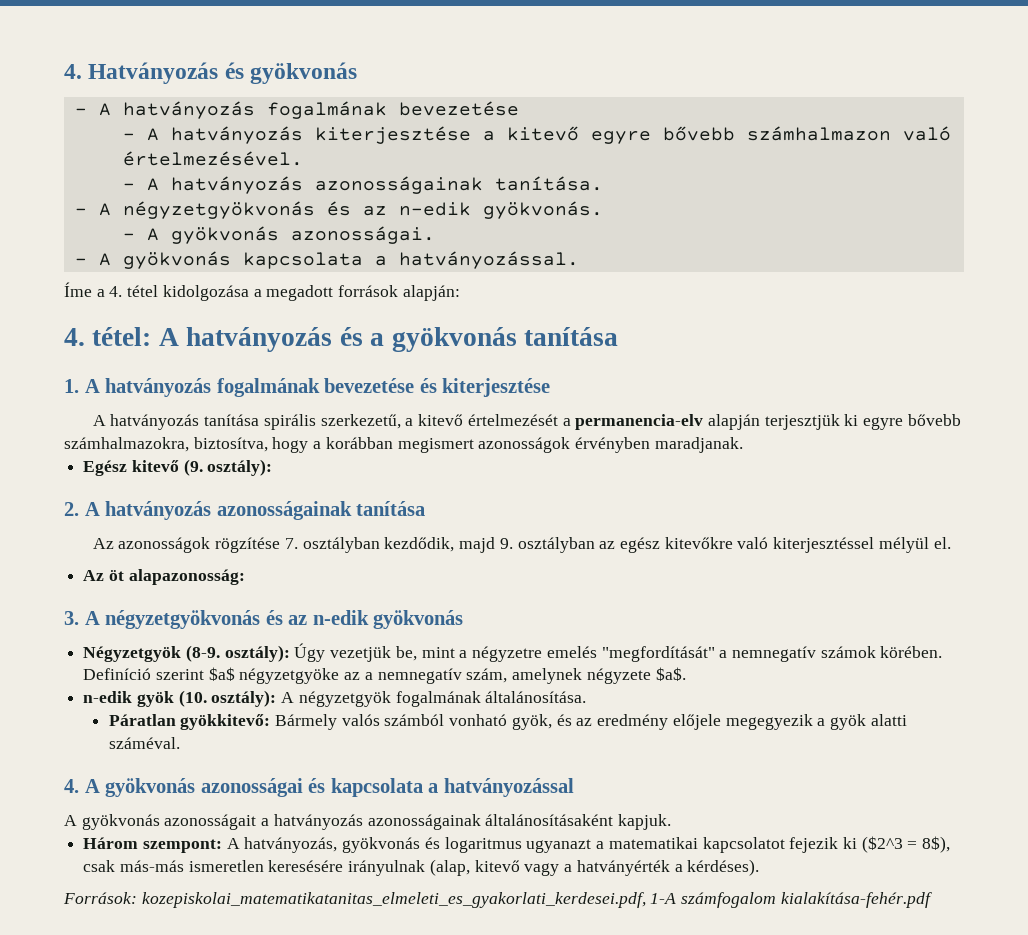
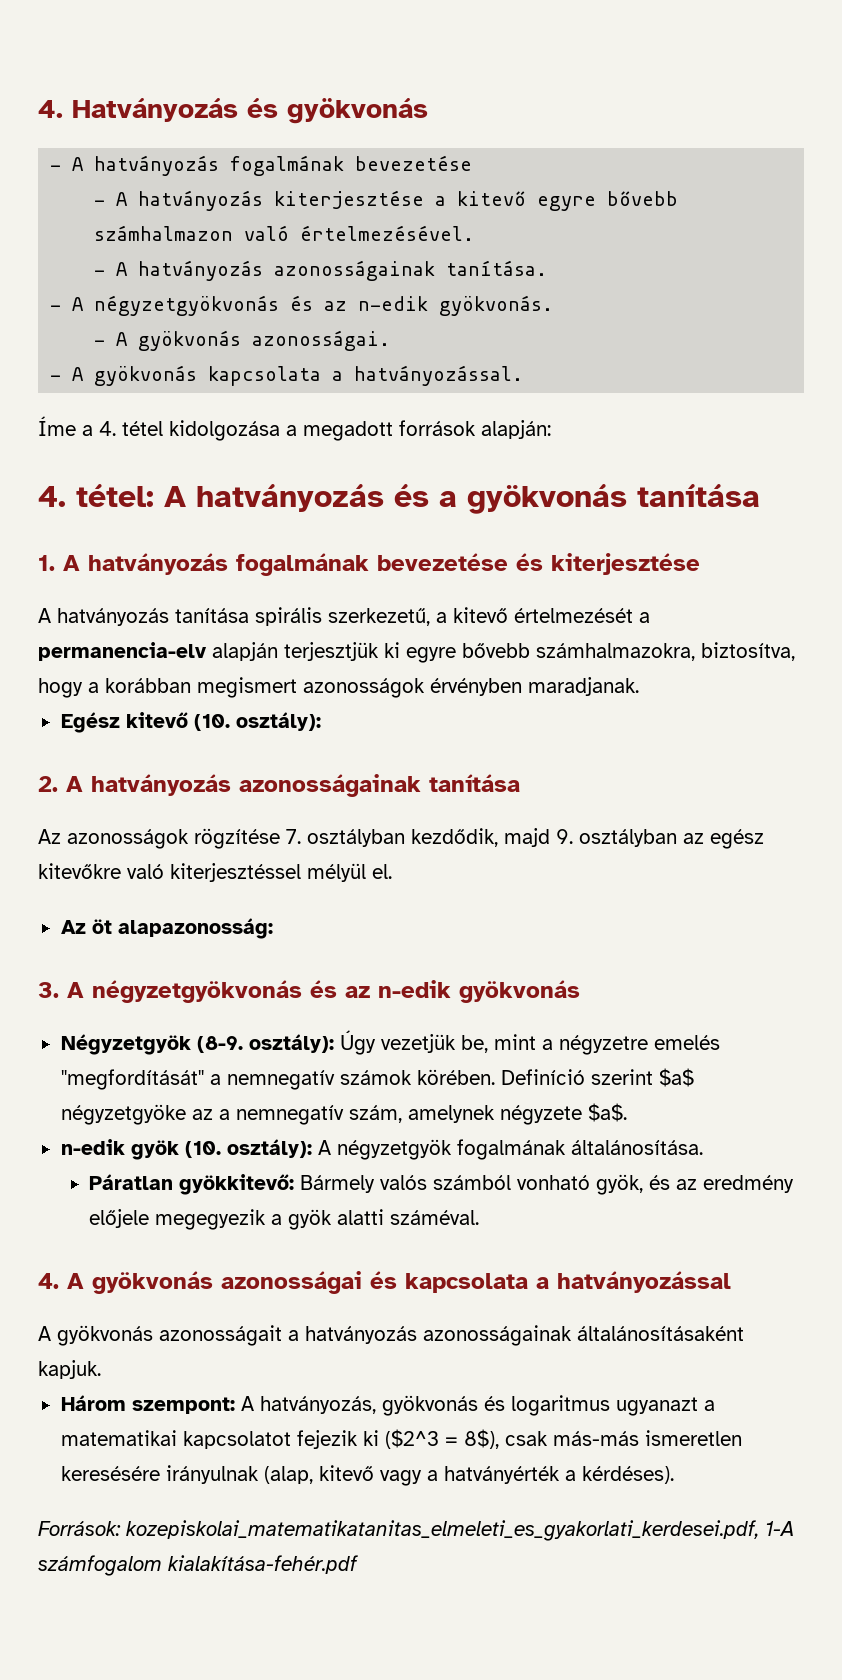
[183,459,203,476] (9. -> [193,714,230,731] (10.

